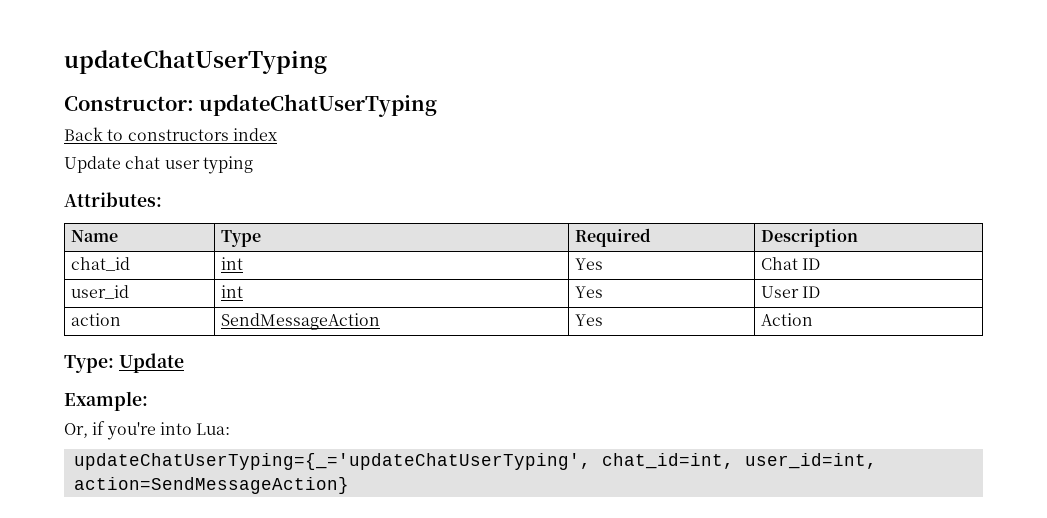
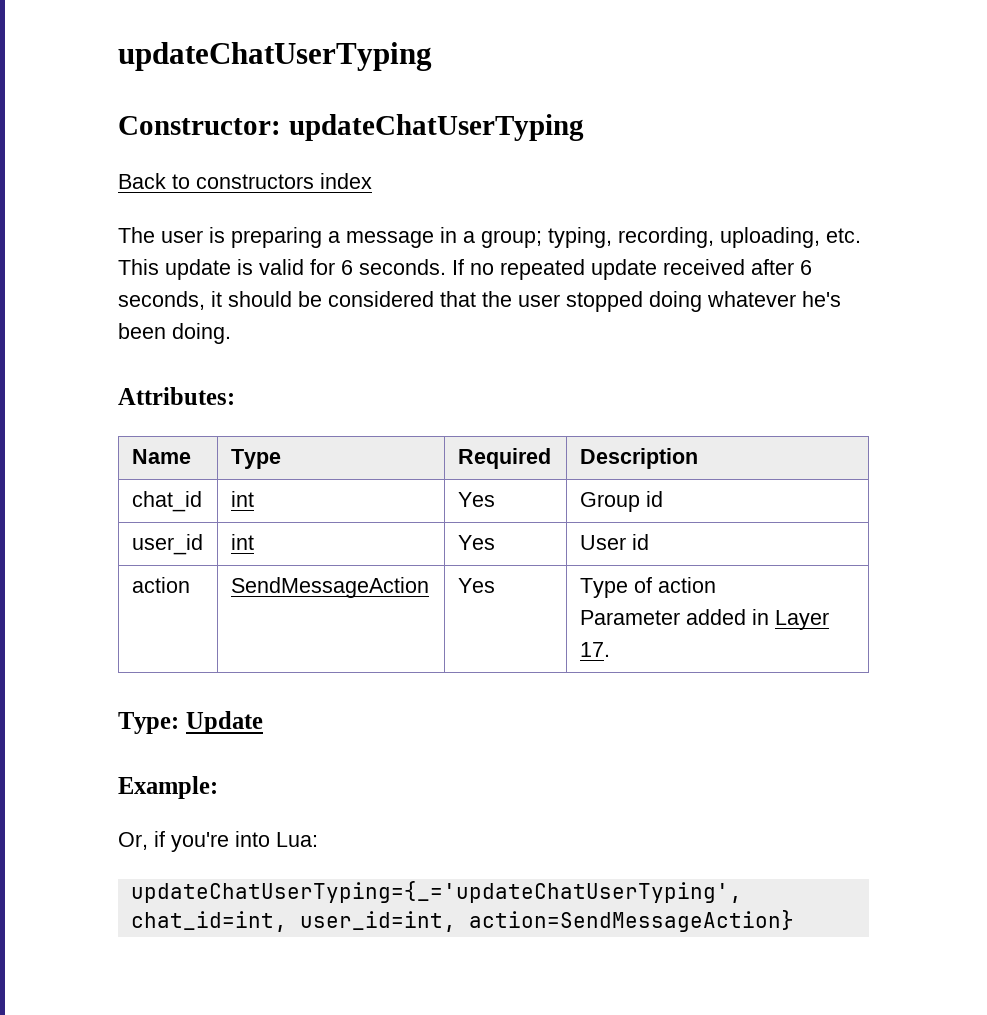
[64,156,253,174] Update chat user typing -> [118,227,861,248] [118,259,812,280] [118,291,841,312] [118,323,231,344] The user is preparing a message in a group; typing, recording, uploading, etc. This update is valid for 6 seconds. If no repeated update received after 6 seconds, it should be considered that the user stopped doing whatever he's been doing.
[760,257,821,270] Chat ID -> [579,491,663,512] Group id
[802,286,821,298] ID -> [631,534,649,550] id
[760,313,813,326] Action -> [579,577,716,598] [579,609,829,630] [579,642,610,657] Type of action // Parameter added in Layer 17.

